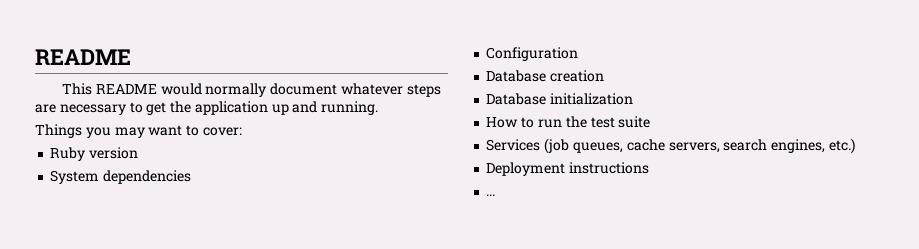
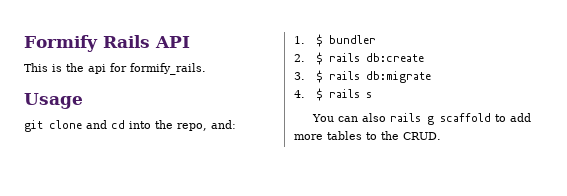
[35,49,131,65] [61,83,441,97] [35,101,379,115] [35,124,242,138] [50,147,139,161] [50,170,192,184] [486,47,579,61] [486,70,605,82] [486,93,634,105] [486,116,651,128] [486,138,855,154] [486,162,650,176] [486,194,496,196] README // This README would normally document whatever steps are necessary to get the application up and running. // Things you may want to cover: // Ruby version // System dependencies // Configuration // Database creation // Database initialization // How to run the test suite // Services (job queues, cache servers, search engines, etc.) // Deployment instructions // ... -> [24,35,190,52] [24,63,206,75] [24,93,83,109] [24,120,236,132] [294,34,376,47] [294,52,424,65] [294,70,431,83] [294,88,372,101] [311,113,531,125] [294,131,441,140] Formify Rails API // This is the api for formify_rails. // Usage // git clone and cd into the repo, and: // 1. $ bundler // 2. $ rails db:create // 3. $ rails db:migrate // 4. $ rails s // You can also rails g scaffold to add more tables to the CRUD.

